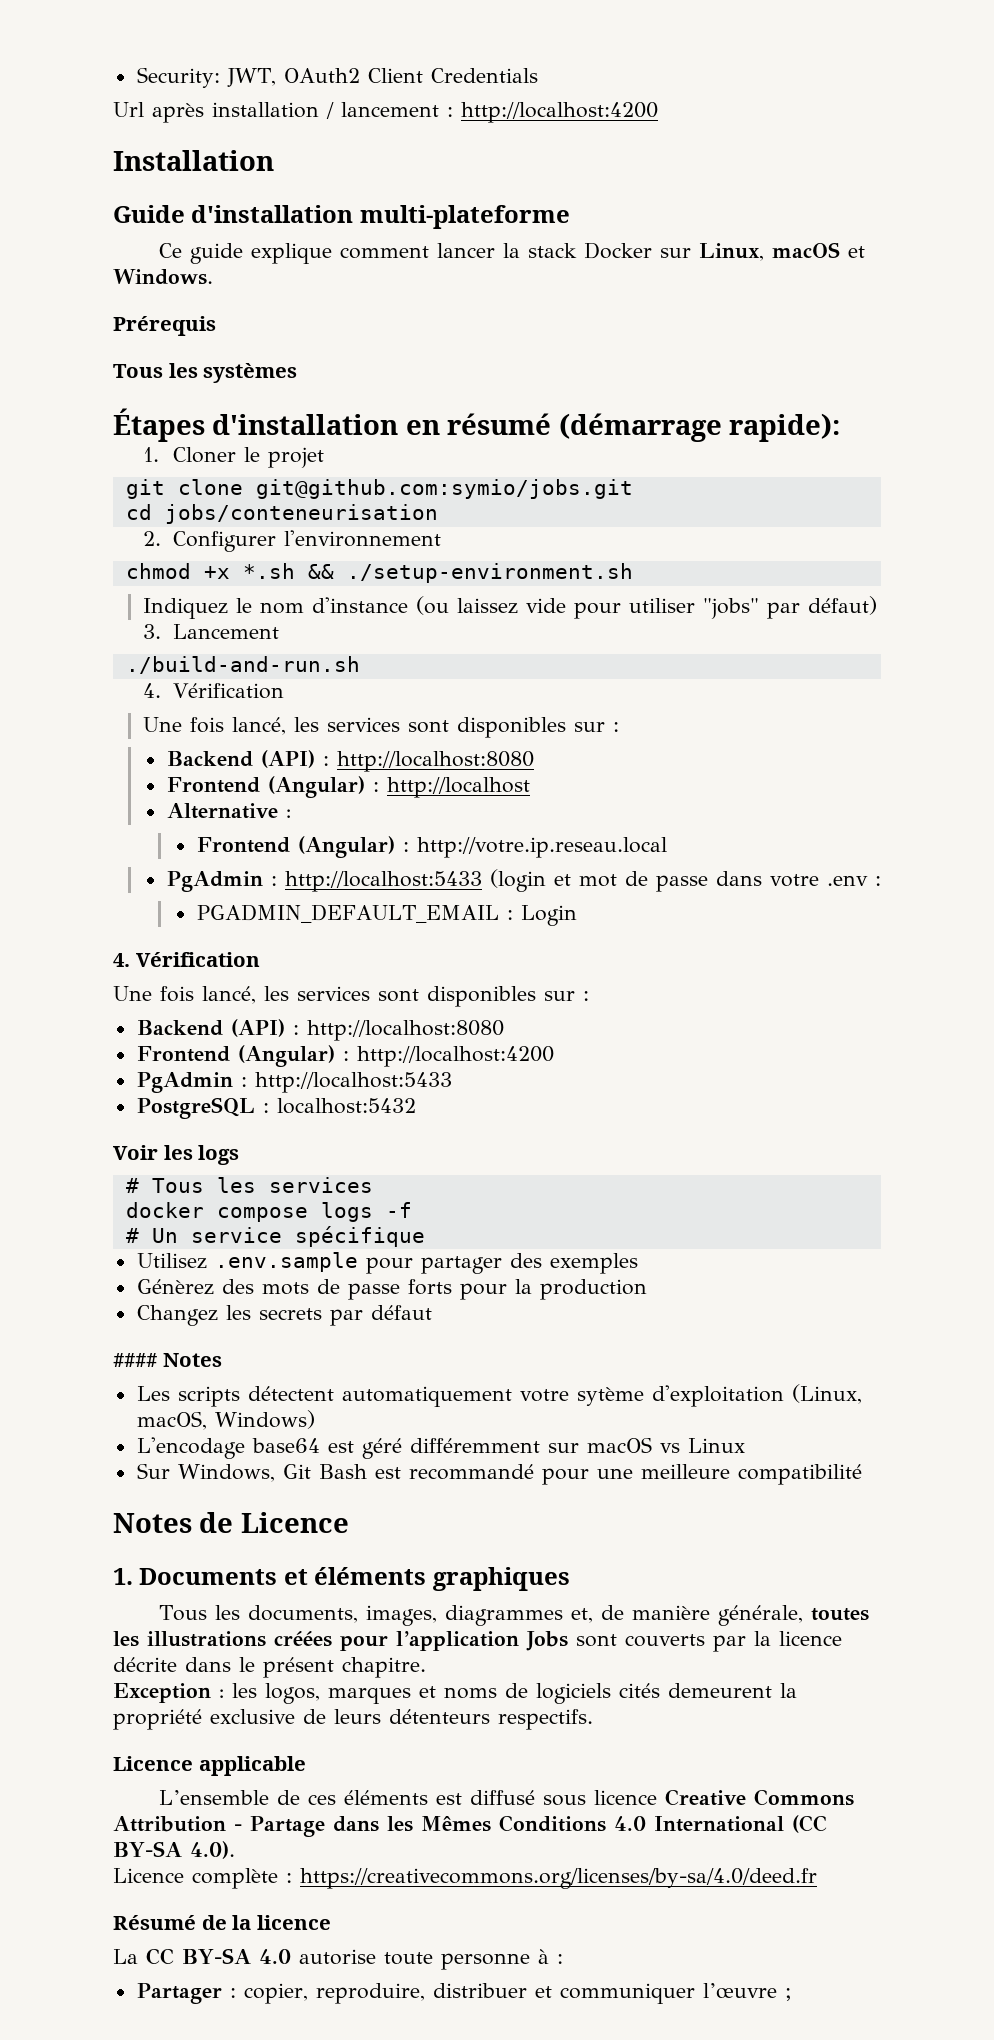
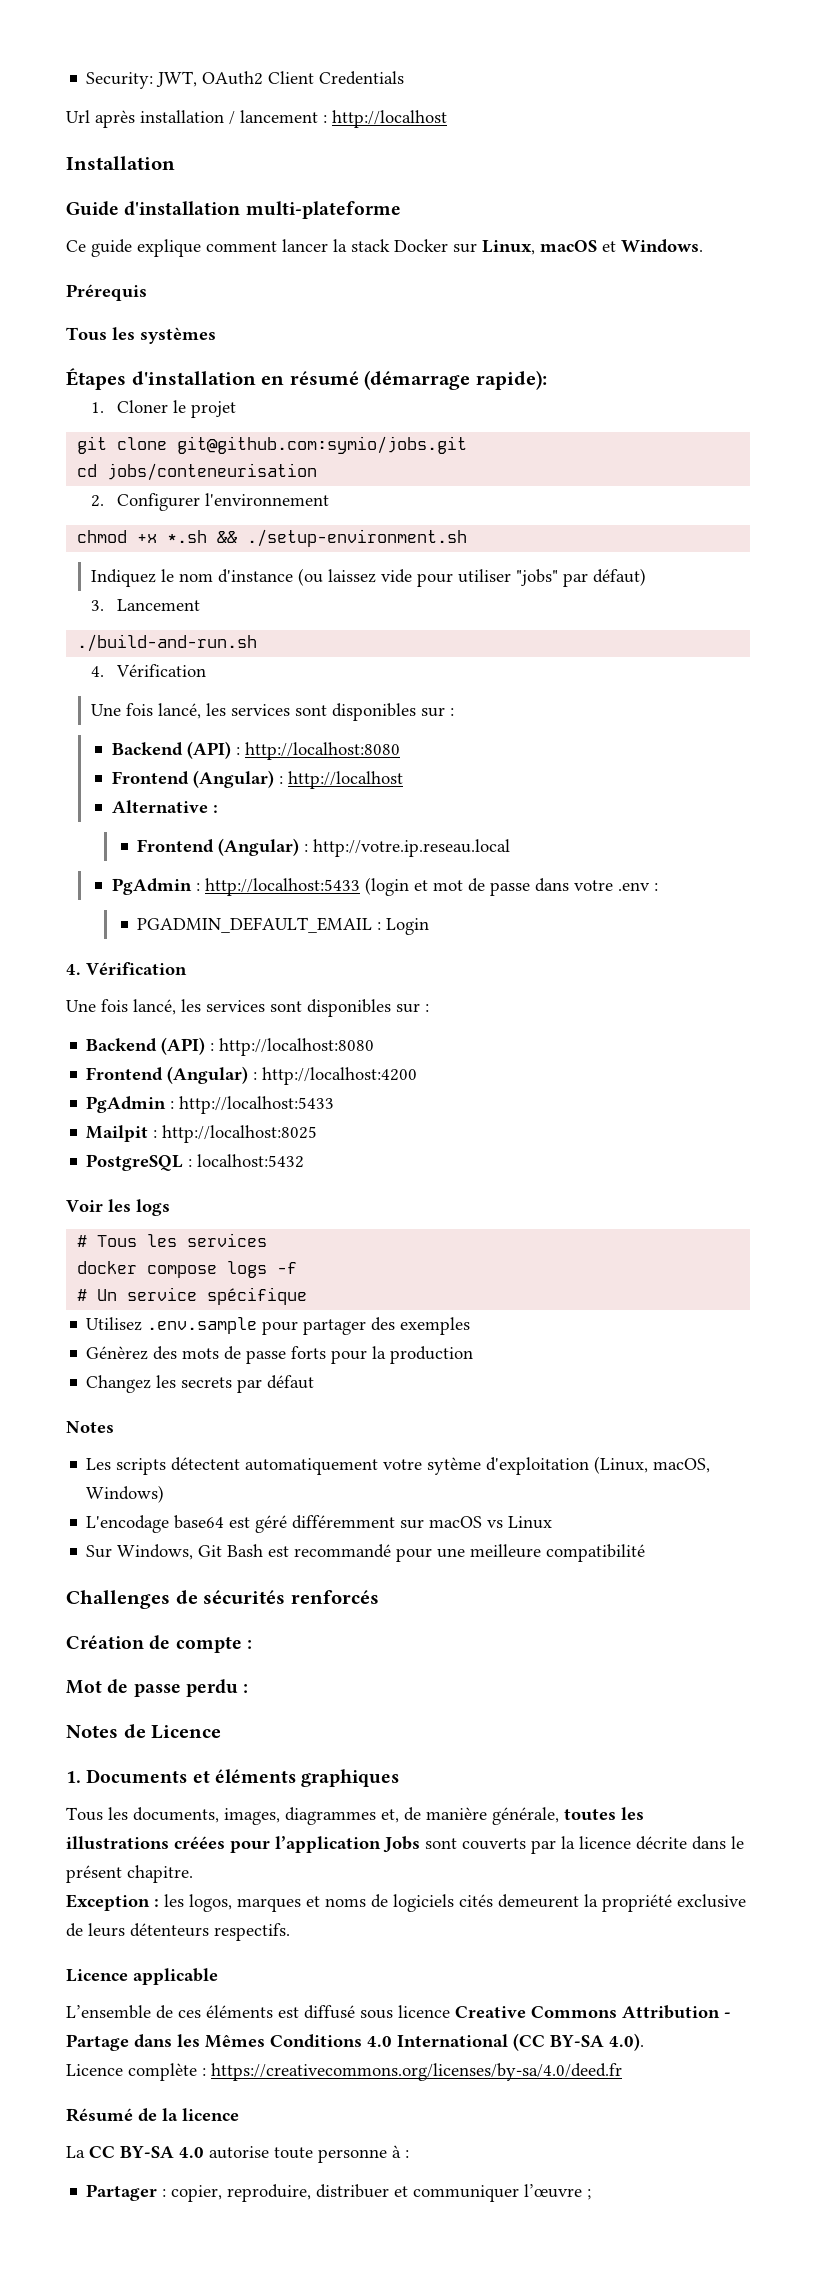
[461,102,658,123] http://localhost:4200 -> [332,110,447,128] http://localhost
(452, 1082) none -> [86,1125,318,1143] // Mailpit : http://localhost:8025
[113,1353,157,1367] #### -> (315, 1382) none
(862, 1474) none -> [66,1590,379,1609] [66,1635,252,1653] [66,1679,249,1697] // Challenges de sécurités renforcés // Création de compte : // Mot de passe perdu :

